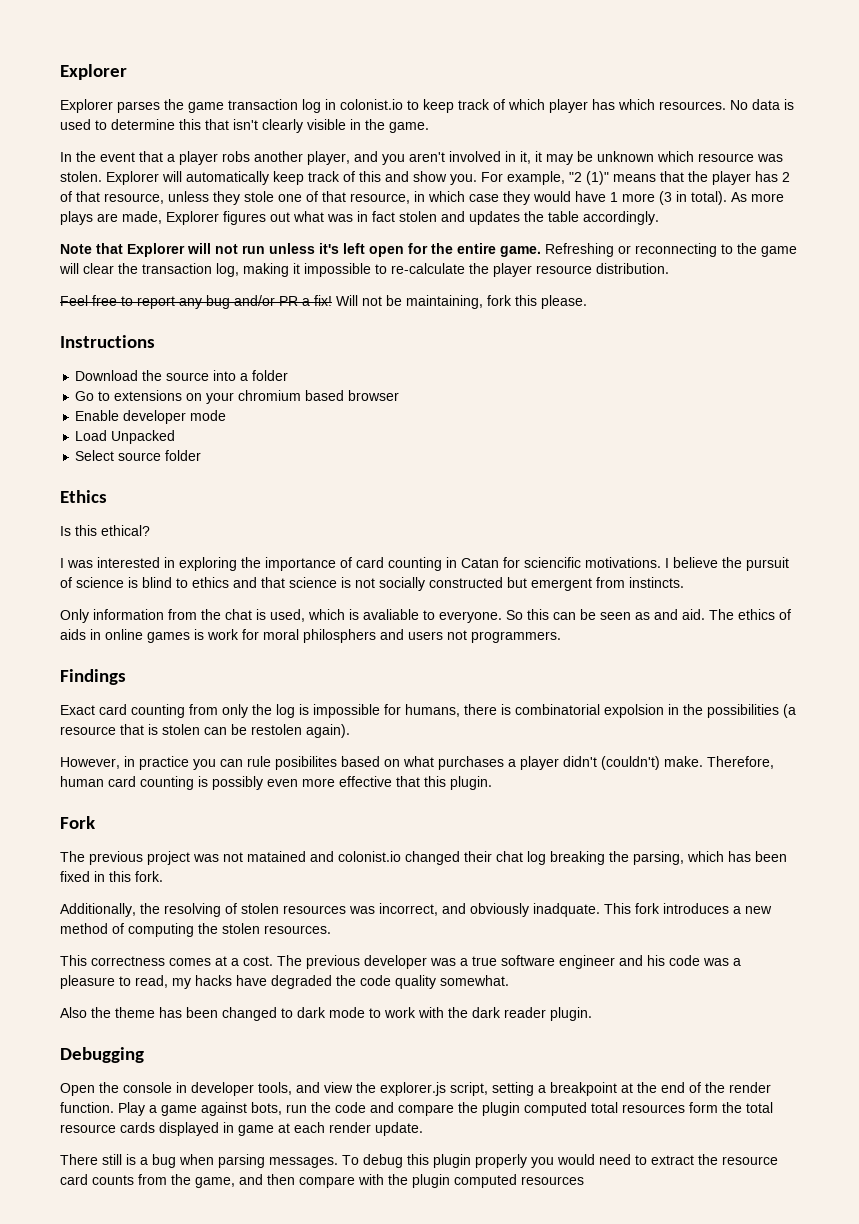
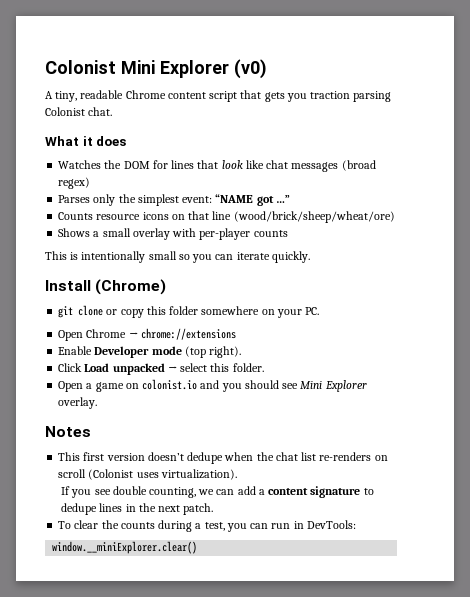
[60,64,127,80] [60,99,794,113] [60,119,429,133] [60,151,783,165] [60,171,790,185] [60,191,784,205] [60,211,659,225] [60,243,797,257] [59,263,669,277] [60,295,587,309] [60,335,155,348] [75,370,289,381] [75,390,400,404] [75,410,227,424] [75,430,176,444] [75,450,202,461] [60,490,107,503] [60,525,150,536] [60,557,789,571] [60,577,684,591] [60,609,791,623] [60,629,561,643] [60,669,126,685] [60,704,796,718] [60,724,350,738] [60,756,774,770] [60,776,492,790] [60,816,95,829] [60,851,787,865] [60,871,163,882] [60,903,772,917] [60,923,331,937] [60,955,741,969] [60,975,509,989] [60,1007,592,1021] [60,1047,144,1063] [60,1082,771,1096] [60,1102,773,1116] [60,1122,423,1136] [60,1154,778,1168] [60,1174,584,1188] Explorer // Explorer parses the game transaction log in colonist.io to keep track of which player has which resources. No data is used to determine this that isn't clearly visible in the game. // In the event that a player robs another player, and you aren't involved in it, it may be unknown which resource was stolen. Explorer will automatically keep track of this and show you. For example, "2 (1)" means that the player has 2 of that resource, unless they stole one of that resource, in which case they would have 1 more (3 in total). As more plays are made, Explorer figures out what was in fact stolen and updates the table accordingly. // Note that Explorer will not run unless it's left open for the entire game. Refreshing or reconnecting to the game will clear the transaction log, making it impossible to re-calculate the player resource distribution. // Feel free to report any bug and/or PR a fix! Will not be maintaining, fork this please. // Instructions // Download the source into a folder // Go to extensions on your chromium based browser // Enable developer mode // Load Unpacked // Select source folder // Ethics // Is this ethical? // I was interested in exploring the importance of card counting in Catan for sciencific motivations. I believe the pursuit of science is blind to ethics and that science is not socially constructed but emergent from instincts. // Only information from the chat is used, which is avaliable to everyone. So this can be seen as and aid. The ethics of aids in online games is work for moral philosphers and users not programmers. // Findings // Exact card counting from only the log is impossible for humans, there is combinatorial expolsion in the possibilities (a resource that is stolen can be restolen again). // However, in practice you can rule posibilites based on what purchases a player didn't (couldn't) make. Therefore, human card counting is possibly even more effective that this plugin. // Fork // The previous project was not matained and colonist.io changed their chat log breaking the parsing, which has been fixed in this fork. // Additionally, the resolving of stolen resources was incorrect, and obviously inadquate. This fork introduces a new method of computing the stolen resources. // This correctness comes at a cost. The previous developer was a true software engineer and his code was a pleasure to read, my hacks have degraded the code quality somewhat. // Also the theme has been changed to dark mode to work with the dark reader plugin. // Debugging // Open the console in developer tools, and view the explorer.js script, setting a breakpoint at the end of the render function. Play a game against bots, run the code and compare the plugin computed total resources form the total resource cards displayed in game at each render update. // There still is a bug when parsing messages. To debug this plugin properly you would need to extract the resource card counts from the game, and then compare with the plugin computed resources -> [45,59,267,79] [45,90,392,102] [45,107,113,116] [45,136,127,146] [58,160,376,172] [58,177,91,189] [58,194,290,206] [58,211,395,223] [58,228,288,240] [45,251,310,263] [45,279,167,295] [58,305,320,318] [58,328,236,341] [58,346,242,358] [58,363,264,375] [58,379,367,392] [58,397,98,409] [45,426,91,437] [58,452,388,464] [58,469,237,480] [61,486,374,498] [61,503,214,515] [58,520,356,532] [52,541,198,554] Colonist Mini Explorer (v0) // A tiny, readable Chrome content script that gets you traction parsing Colonist chat. // What it does // Watches the DOM for lines that look like chat messages (broad regex) // Parses only the simplest event: “NAME got …” // Counts resource icons on that line (wood/brick/sheep/wheat/ore) // Shows a small overlay with per-player counts // This is intentionally small so you can iterate quickly. // Install (Chrome) // git clone or copy this folder somewhere on your PC. // Open Chrome → chrome://extensions // Enable Developer mode (top right). // Click Load unpacked → select this folder. // Open a game on colonist.io and you should see Mini Explorer overlay. // Notes // This first version doesn’t dedupe when the chat list re-renders on scroll (Colonist uses virtualization). // If you see double counting, we can add a content signature to dedupe lines in the next patch. // To clear the counts during a test, you can run in DevTools: // window.__miniExplorer.clear()

